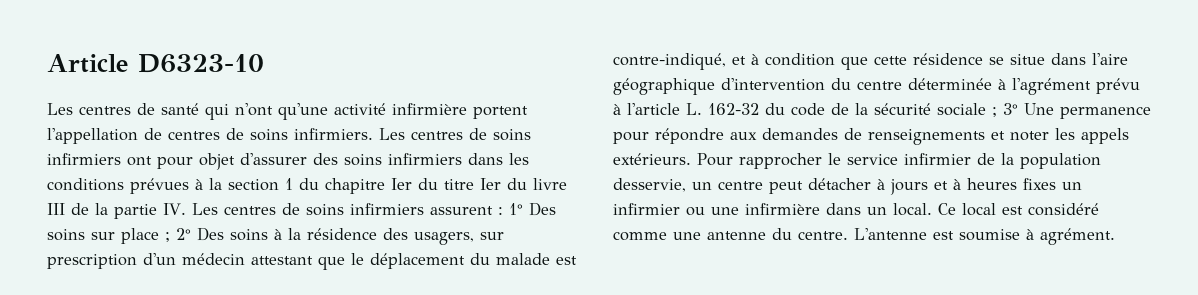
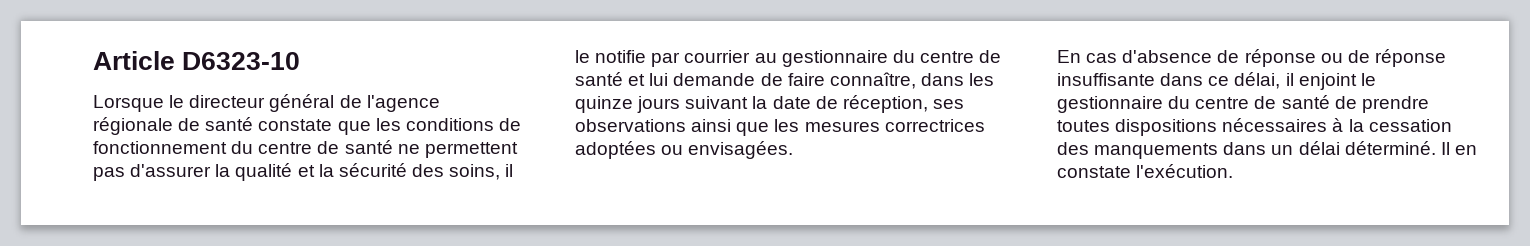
[47,103,528,120] [47,128,531,144] [47,153,529,170] [47,178,567,194] [47,202,556,219] [47,227,504,245] [47,253,577,270] [613,53,1128,70] [613,78,1140,95] [613,103,1151,119] [613,128,1129,145] [613,153,1101,169] [613,178,1082,195] [613,203,1099,216] [613,228,1115,245] Les centres de santé qui n'ont qu'une activité infirmière portent l'appellation de centres de soins infirmiers. Les centres de soins infirmiers ont pour objet d'assurer des soins infirmiers dans les conditions prévues à la section 1 du chapitre Ier du titre Ier du livre III de la partie IV. Les centres de soins infirmiers assurent : 1° Des soins sur place ; 2° Des soins à la résidence des usagers, sur prescription d'un médecin attestant que le déplacement du malade est contre-indiqué, et à condition que cette résidence se situe dans l'aire géographique d'intervention du centre déterminée à l'agrément prévu à l'article L. 162-32 du code de la sécurité sociale ; 3° Une permanence pour répondre aux demandes de renseignements et noter les appels extérieurs. Pour rapprocher le service infirmier de la population desservie, un centre peut détacher à jours et à heures fixes un infirmier ou une infirmière dans un local. Ce local est considéré comme une antenne du centre. L'antenne est soumise à agrément. -> [93,94,440,112] [93,117,521,135] [93,140,518,158] [93,163,514,181] [575,50,1002,67] [575,72,995,89] [575,95,964,113] [575,119,985,136] [575,141,794,159] [1057,49,1446,67] [1057,72,1376,90] [1057,95,1429,113] [1057,118,1452,136] [1057,141,1477,159] [1057,164,1234,178] Lorsque le directeur général de l'agence régionale de santé constate que les conditions de fonctionnement du centre de santé ne permettent pas d'assurer la qualité et la sécurité des soins, il le notifie par courrier au gestionnaire du centre de santé et lui demande de faire connaître, dans les quinze jours suivant la date de réception, ses observations ainsi que les mesures correctrices adoptées ou envisagées. // En cas d'absence de réponse ou de réponse insuffisante dans ce délai, il enjoint le gestionnaire du centre de santé de prendre toutes dispositions nécessaires à la cessation des manquements dans un délai déterminé. Il en constate l'exécution.

